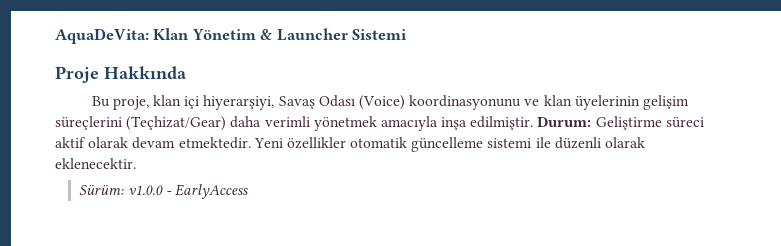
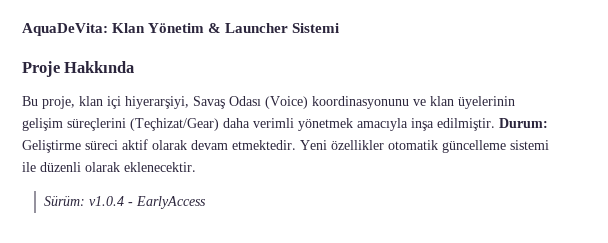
[127,185,163,195] v1.0.0 -> [88,196,124,206] v1.0.4

